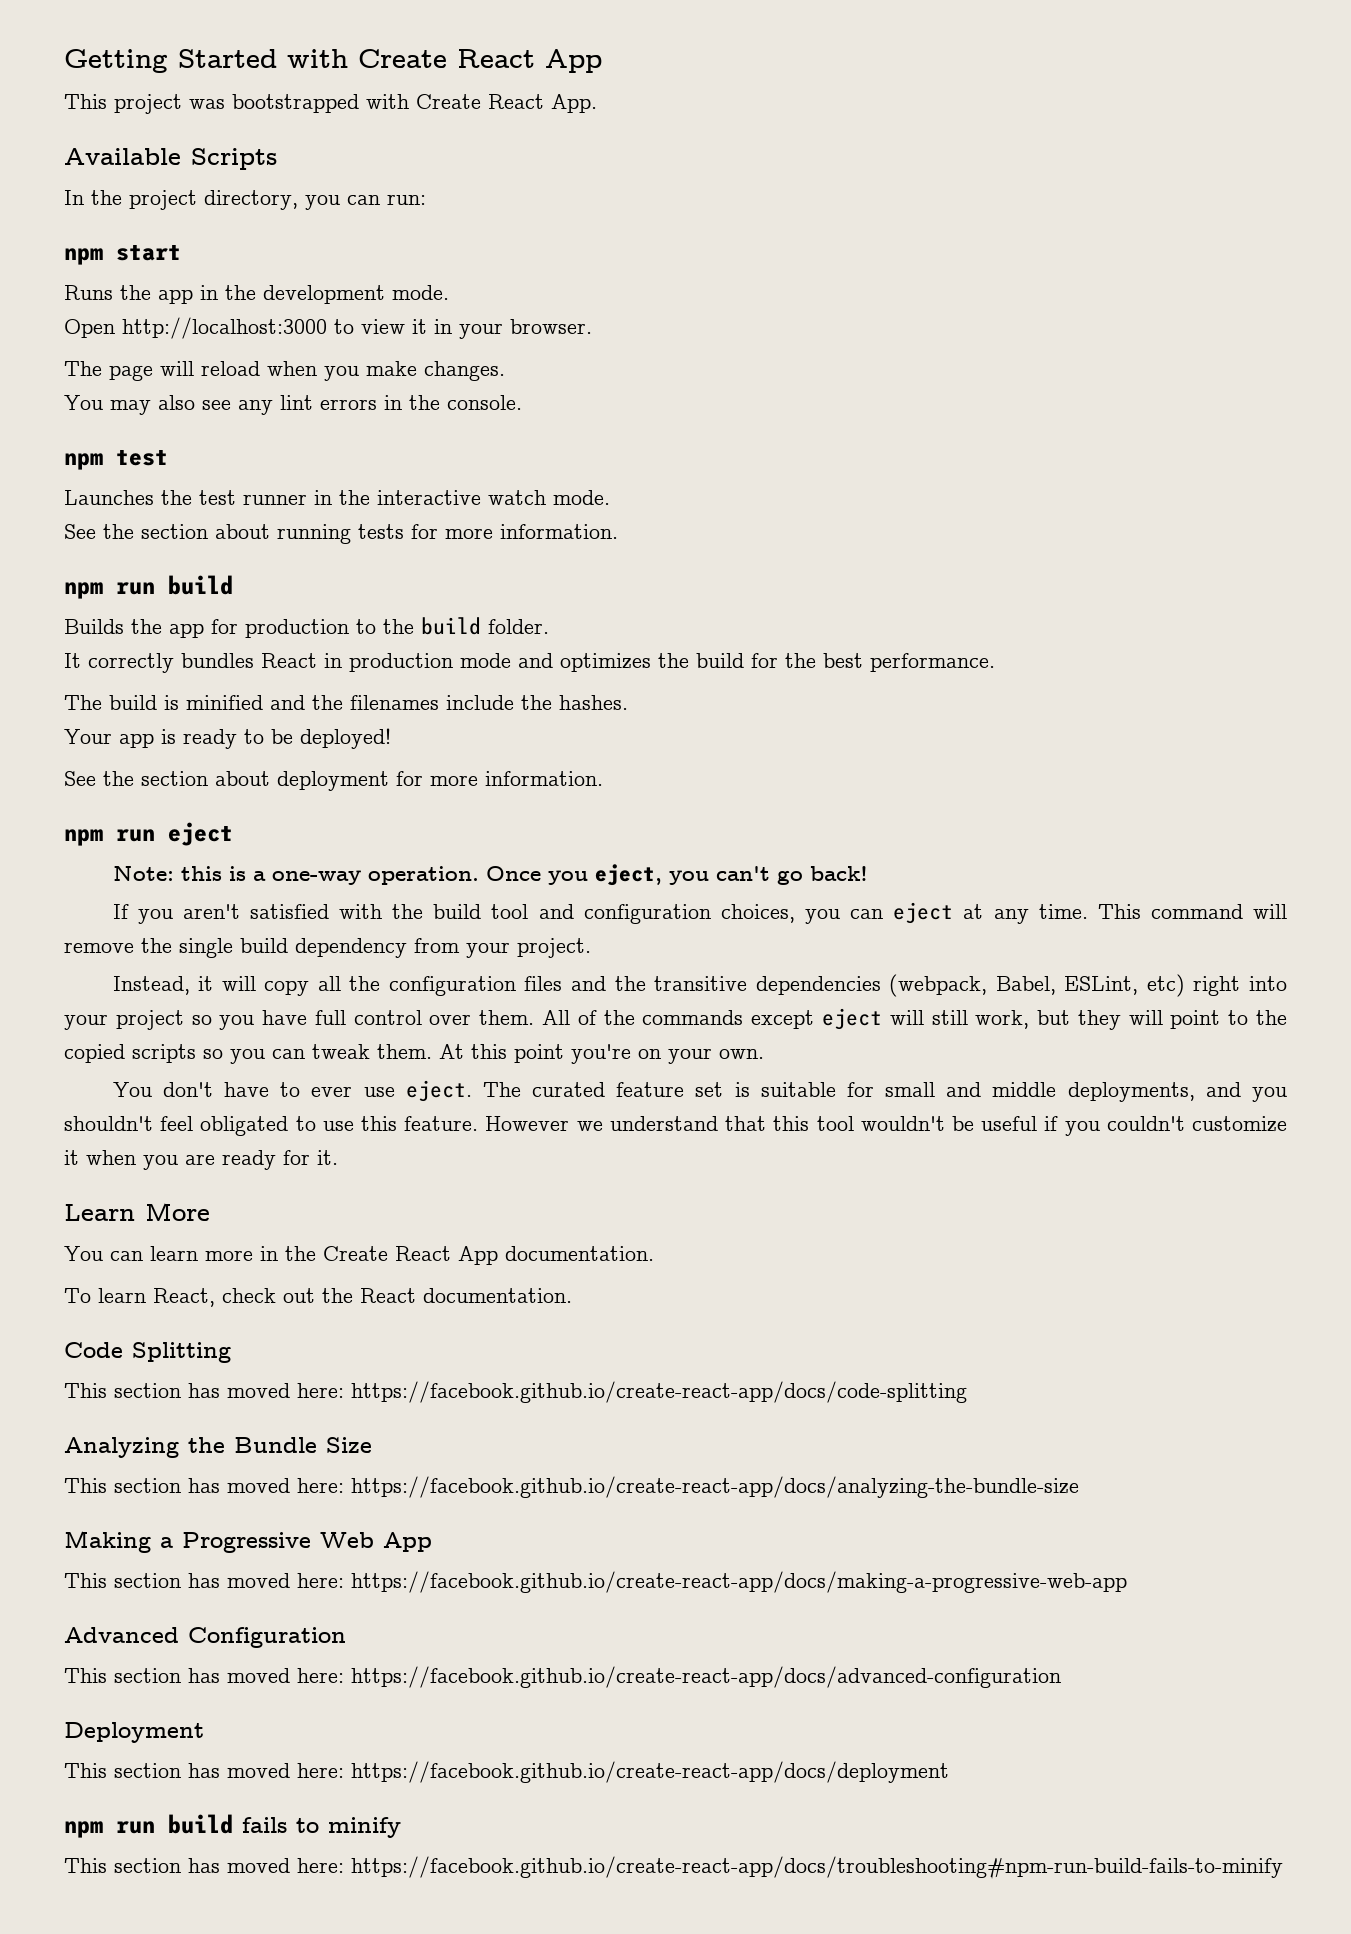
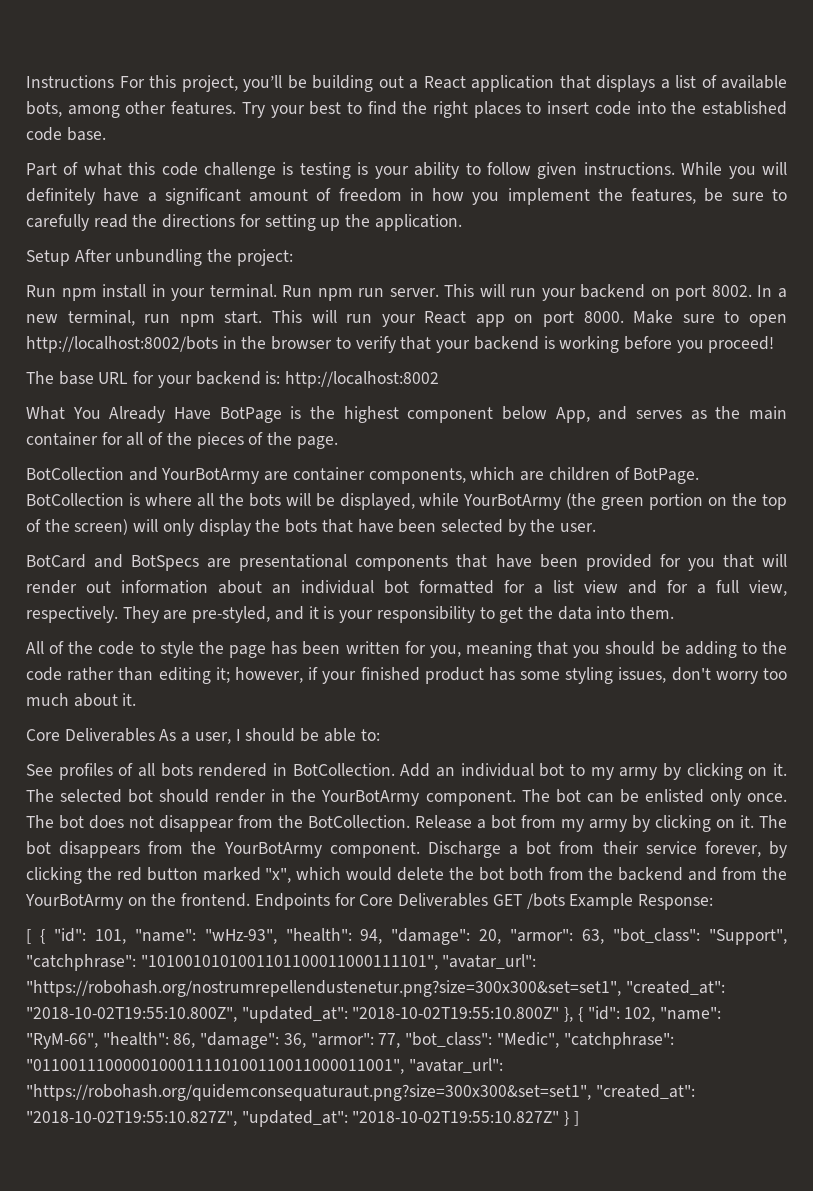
[64,49,602,73] [64,94,597,114] [64,148,277,170] [64,190,426,210] [64,245,181,265] [64,285,449,304] [64,317,592,339] [64,361,505,381] [64,395,522,415] [64,450,168,470] [64,490,610,505] [64,524,618,544] [64,575,233,599] [64,617,549,638] [64,653,995,673] [64,695,628,710] [64,728,391,749] [64,771,603,791] [64,822,233,846] [112,864,868,886] [112,902,1288,924] [64,938,591,958] [112,974,1287,997] [64,1010,535,1030] Getting Started with Create React App // This project was bootstrapped with Create React App. // Available Scripts // In the project directory, you can run: // npm start // Runs the app in the development mode. // Open http://localhost:3000 to view it in your browser. // The page will reload when you make changes. // You may also see any lint errors in the console. // npm test // Launches the test runner in the interactive watch mode. // See the section about running tests for more information. // npm run build // Builds the app for production to the build folder. // It correctly bundles React in production mode and optimizes the build for the best performance. // The build is minified and the filenames include the hashes. // Your app is ready to be deployed! // See the section about deployment for more information. // npm run eject // Note: this is a one-way operation. Once you eject, you can't go back! // If you aren't satisfied with the build tool and configuration choices, you can eject at any time. This command will remove the single build dependency from your project. // Instead, it will copy all the configuration files and the transitive dependencies (webpack, Babel, ESLint, etc) right into your project so you have full control over them. -> [26,75,787,92] [26,101,787,118] [26,127,106,141] [26,162,787,179] [26,188,787,205] [26,214,462,231] [26,249,293,266] [26,284,787,301] [26,310,788,327] [26,336,775,353] [26,371,440,388] [26,406,787,423] [26,432,338,449] [26,467,700,484] [26,493,787,510] [26,519,597,536] [26,554,788,571] [26,580,787,596] [26,606,675,623] Instructions For this project, you’ll be building out a React application that displays a list of available bots, among other features. Try your best to find the right places to insert code into the established code base. // Part of what this code challenge is testing is your ability to follow given instructions. While you will definitely have a significant amount of freedom in how you implement the features, be sure to carefully read the directions for setting up the application. // Setup After unbundling the project: // Run npm install in your terminal. Run npm run server. This will run your backend on port 8002. In a new terminal, run npm start. This will run your React app on port 8000. Make sure to open http://localhost:8002/bots in the browser to verify that your backend is working before you proceed! // The base URL for your backend is: http://localhost:8002 // What You Already Have BotPage is the highest component below App, and serves as the main container for all of the pieces of the page. // BotCollection and YourBotArmy are container components, which are children of BotPage. BotCollection is where all the bots will be displayed, while YourBotArmy (the green portion on the top of the screen) will only display the bots that have been selected by the user. // BotCard and BotSpecs are presentational components that have been provided for you that will render out information about an individual bot formatted for a list view and for a full view, respectively. They are pre-styled, and it is your responsibility to get the data into them. //
[642,1008,1287,1030] [64,1044,764,1064] [112,1080,1288,1102] [64,1116,1287,1136] [64,1150,338,1170] [64,1203,210,1221] [64,1246,654,1265] [64,1288,572,1307] [64,1342,231,1363] [64,1381,967,1403] [64,1437,372,1458] [64,1476,1079,1498] [64,1531,432,1553] [64,1571,1127,1593] [64,1627,346,1648] [64,1666,1061,1688] [64,1722,204,1743] [64,1761,949,1783] [64,1814,401,1838] [64,1856,1283,1880] commands except eject will still work, but they will point to the copied scripts so you can tweak them. At this point you're on your own. // You don't have to ever use eject. The curated feature set is suitable for small and middle deployments, and you shouldn't feel obligated to use this feature. However we understand that this tool wouldn't be useful if you couldn't customize it when you are ready for it. // Learn More // You can learn more in the Create React App documentation. // To learn React, check out the React documentation. // Code Splitting // This section has moved here: https://facebook.github.io/create-react-app/docs/code-splitting // Analyzing the Bundle Size // This section has moved here: https://facebook.github.io/create-react-app/docs/analyzing-the-bundle-size // Making a Progressive Web App // This section has moved here: https://facebook.github.io/create-react-app/docs/making-a-progressive-web-app // Advanced Configuration // This section has moved here: https://facebook.github.io/create-react-app/docs/advanced-configuration // Deployment // This section has moved here: https://facebook.github.io/create-react-app/docs/deployment // npm run build fails to minify // This section has moved here: https://facebook.github.io/create-react-app/docs/troubleshooting#npm-run-build-fails-to-minify -> [98,641,787,658] [26,667,787,684] [26,693,137,707] [26,728,380,744] [26,763,787,780] [26,789,788,806] [26,815,787,832] [26,841,788,858] [26,867,787,884] [25,893,713,910] [26,928,787,945] [26,954,537,971] [26,980,725,997] [26,1006,722,1023] [26,1032,674,1049] [26,1058,503,1074] [26,1084,695,1101] [26,1110,579,1127] code to style the page has been written for you, meaning that you should be adding to the code rather than editing it; however, if your finished product has some styling issues, don't worry too much about it. // Core Deliverables As a user, I should be able to: // See profiles of all bots rendered in BotCollection. Add an individual bot to my army by clicking on it. The selected bot should render in the YourBotArmy component. The bot can be enlisted only once. The bot does not disappear from the BotCollection. Release a bot from my army by clicking on it. The bot disappears from the YourBotArmy component. Discharge a bot from their service forever, by clicking the red button marked "x", which would delete the bot both from the backend and from the YourBotArmy on the frontend. Endpoints for Core Deliverables GET /bots Example Response: // [ { "id": 101, "name": "wHz-93", "health": 94, "damage": 20, "armor": 63, "bot_class": "Support", "catchphrase": "1010010101001101100011000111101", "avatar_url": "https://robohash.org/nostrumrepellendustenetur.png?size=300x300&set=set1", "created_at": "2018-10-02T19:55:10.800Z", "updated_at": "2018-10-02T19:55:10.800Z" }, { "id": 102, "name": "RyM-66", "health": 86, "damage": 36, "armor": 77, "bot_class": "Medic", "catchphrase": "0110011100000100011110100110011000011001", "avatar_url": "https://robohash.org/quidemconsequaturaut.png?size=300x300&set=set1", "created_at": "2018-10-02T19:55:10.827Z", "updated_at": "2018-10-02T19:55:10.827Z" } ]

